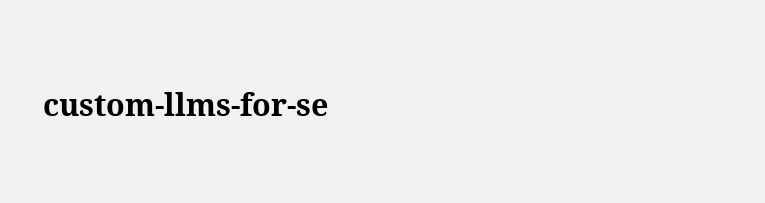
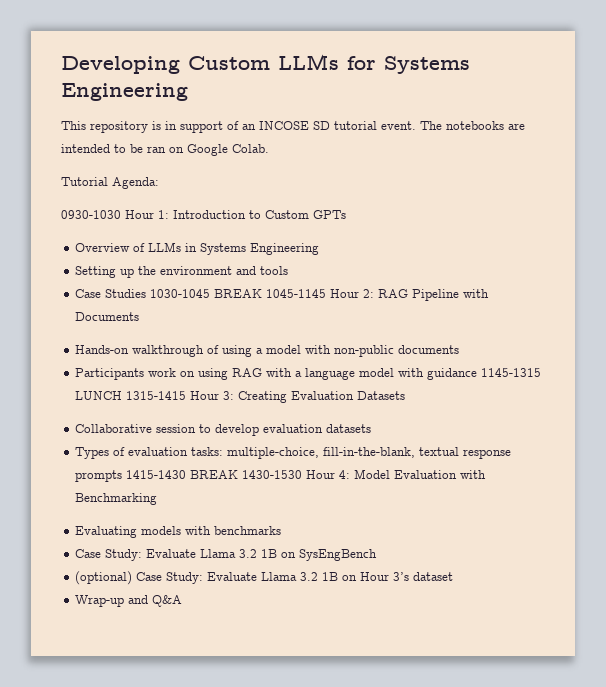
[43,92,328,116] custom-llms-for-se -> [61,54,470,74] [61,83,188,101] [61,121,525,133] [61,144,269,156] [61,177,159,189] [61,210,346,219] [75,242,320,255] [75,266,289,278] [75,289,490,301] [75,312,140,321] [75,345,460,357] [75,368,542,380] [75,391,406,403] [75,424,372,436] [75,447,512,459] [75,469,487,482] [75,493,158,505] [75,526,282,538] [75,549,378,561] [75,571,454,585] [75,595,183,607] Developing Custom LLMs for Systems Engineering // This repository is in support of an INCOSE SD tutorial event. The notebooks are intended to be ran on Google Colab. // Tutorial Agenda: // 0930-1030 Hour 1: Introduction to Custom GPTs // Overview of LLMs in Systems Engineering // Setting up the environment and tools // Case Studies 1030-1045 BREAK 1045-1145 Hour 2: RAG Pipeline with Documents // Hands-on walkthrough of using a model with non-public documents // Participants work on using RAG with a language model with guidance 1145-1315 LUNCH 1315-1415 Hour 3: Creating Evaluation Datasets // Collaborative session to develop evaluation datasets // Types of evaluation tasks: multiple-choice, fill-in-the-blank, textual response prompts 1415-1430 BREAK 1430-1530 Hour 4: Model Evaluation with Benchmarking // Evaluating models with benchmarks // Case Study: Evaluate Llama 3.2 1B on SysEngBench // (optional) Case Study: Evaluate Llama 3.2 1B on Hour 3’s dataset // Wrap-up and Q&A

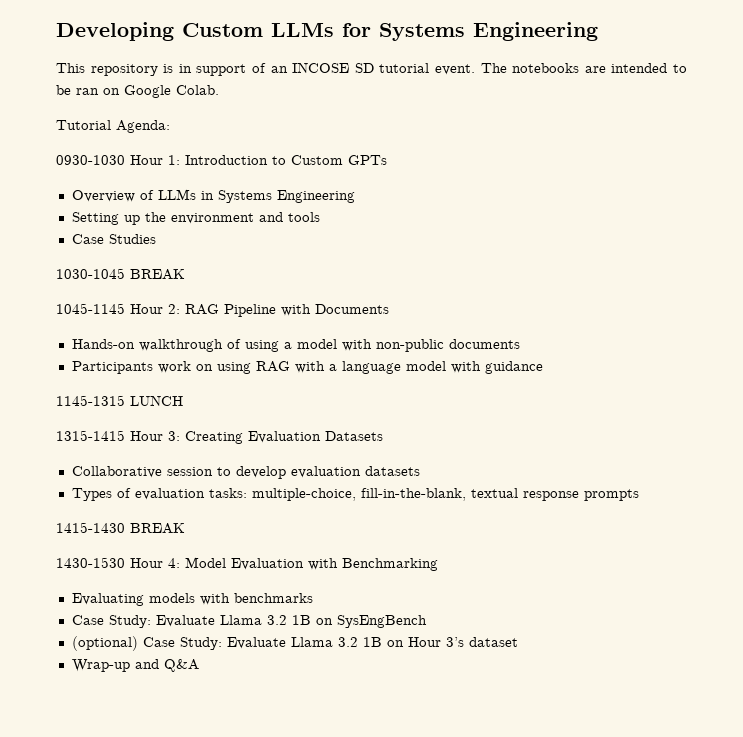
(147, 293) none -> (156, 239) //
(263, 293) none -> (185, 274) //
(478, 374) none -> (543, 367) //
(123, 395) none -> (183, 400) //
(123, 476) none -> (639, 495) //
(239, 474) none -> (185, 528) //

